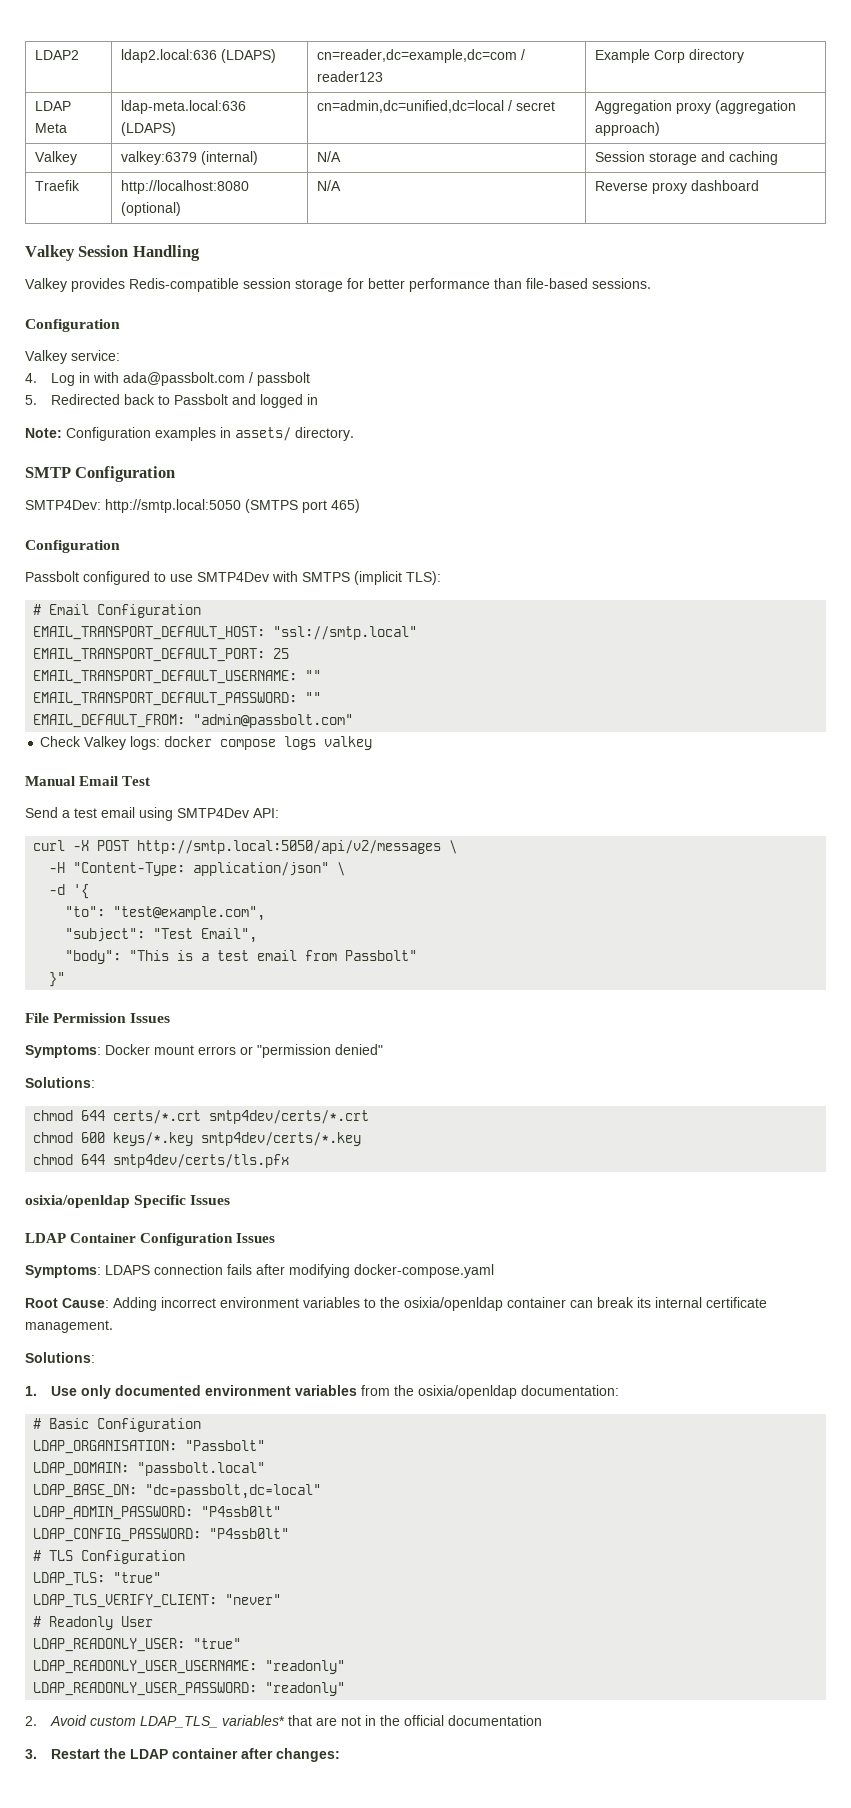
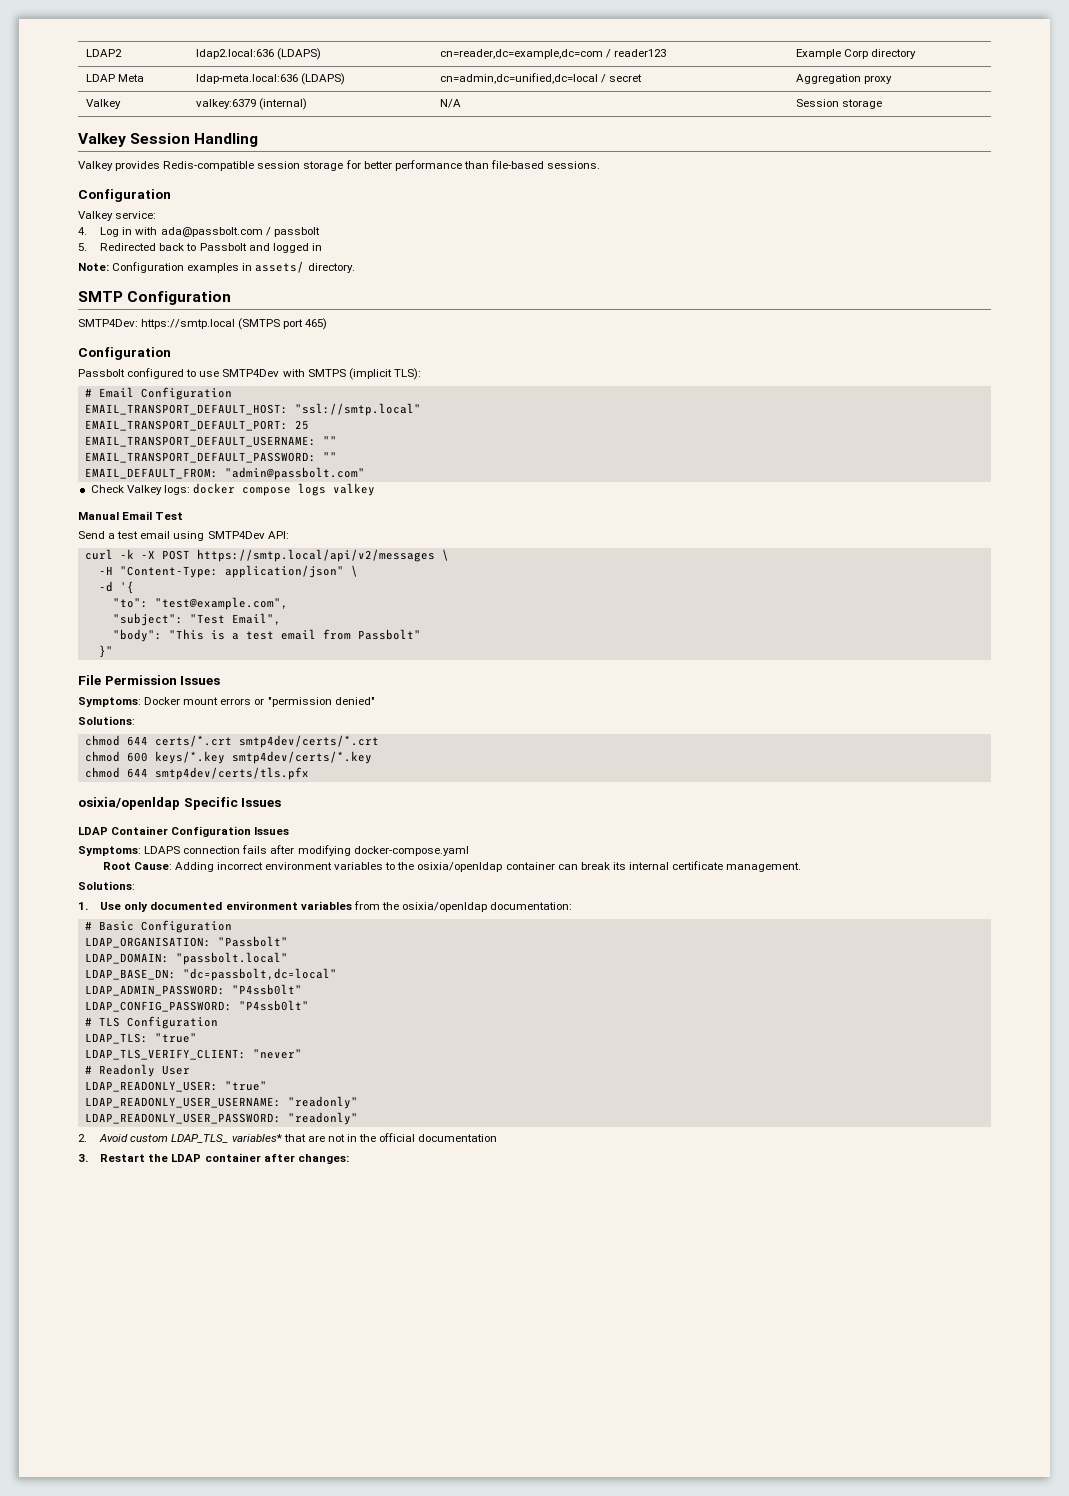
[715,100,797,114] [595,122,661,136] (aggregation approach) -> (893, 79) none
[701,151,779,165] [35,180,81,191] [121,180,250,194] [121,202,182,216] [317,180,342,191] [595,180,760,194] and caching // Traefik | http://localhost:8080 (optional) | N/A | Reverse proxy dashboard -> (883, 104) none
[105,499,241,513] http://smtp.local:5050 -> [141,319,236,329] https://smtp.local
(66, 845) none -> [119,549,134,559] -k
[137,840,442,854] http://smtp.local:5050/api/v2/messages -> [196,549,435,562] https://smtp.local/api/v2/messages

